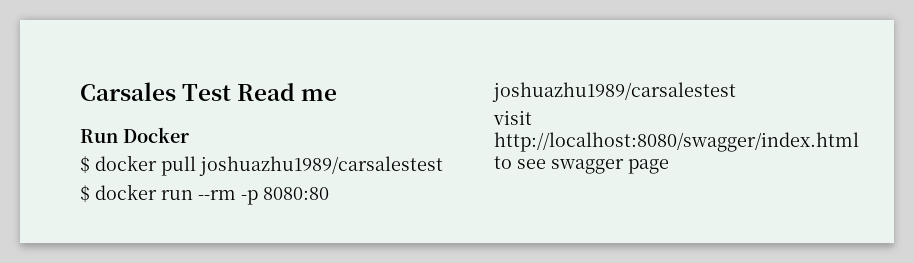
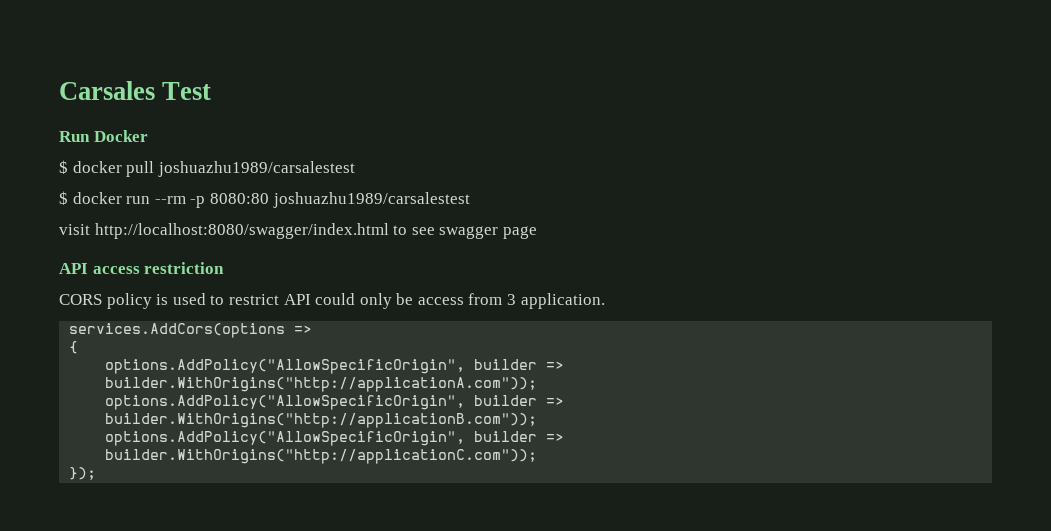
[237,83,338,101] Read me -> (212, 91) none
(669, 166) none -> [59,262,225,274] [59,293,605,309] [69,323,313,338] [69,341,79,354] [105,359,565,374] [105,377,538,392] [105,395,565,410] [105,413,538,428] [105,431,565,446] [105,449,538,464] [69,467,97,480] // API access restriction // CORS policy is used to restrict API could only be access from 3 application. // services.AddCors(options => // { // options.AddPolicy("AllowSpecificOrigin", builder => builder.WithOrigins("http://applicationA.com")); // options.AddPolicy("AllowSpecificOrigin", builder => builder.WithOrigins("http://applicationB.com")); // options.AddPolicy("AllowSpecificOrigin", builder => builder.WithOrigins("http://applicationC.com")); // });

